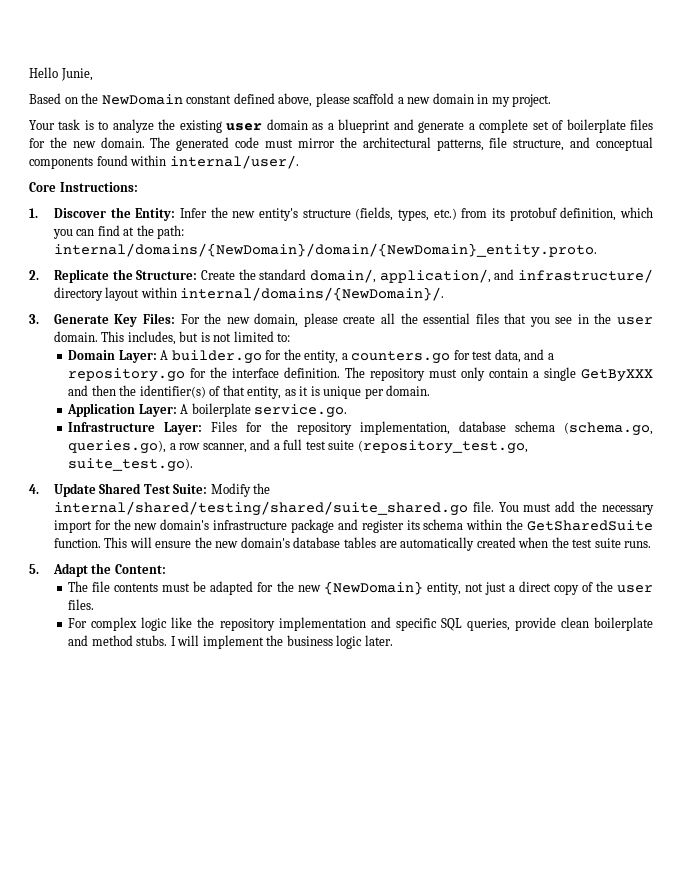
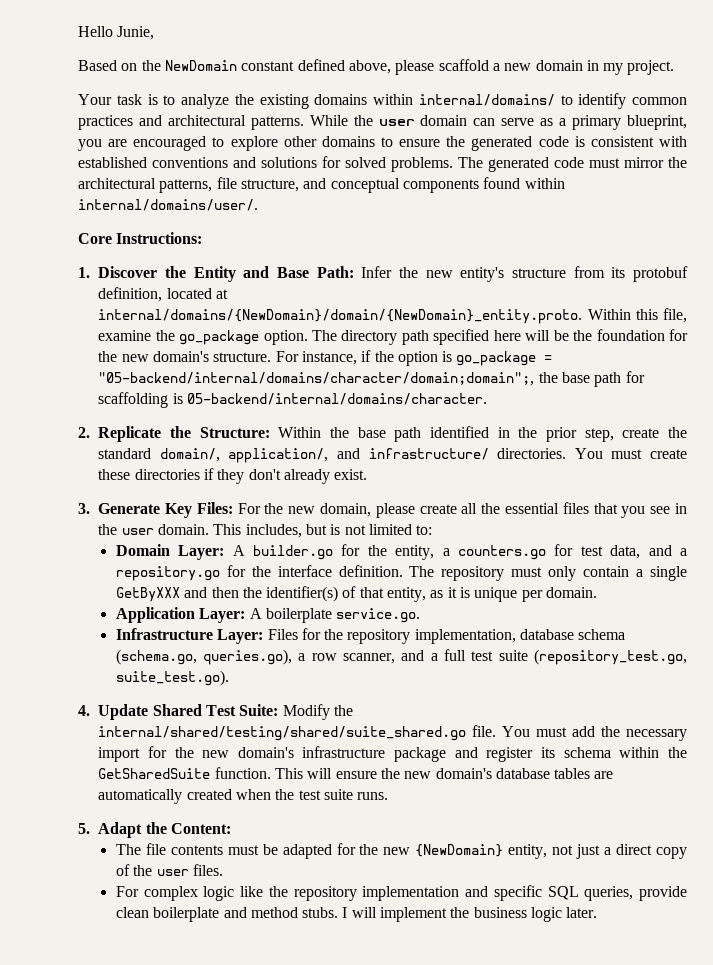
[226,119,654,133] [29,137,145,148] user domain as a blueprint and generate a complete set of boilerplate files for the new domain. -> [314,93,687,109] [78,115,687,130] [78,136,688,151] [78,156,453,172] domains within internal/domains/ to identify common practices and architectural patterns. While the user domain can serve as a primary blueprint, you are encouraged to explore other domains to ensure the generated code is consistent with established conventions and solutions for solved problems.
[169,155,299,169] internal/user/. -> [78,199,258,211] internal/domains/user/.
[135,208,176,221] Entity: -> [193,266,354,282] Entity and Base Path:
[355,207,457,221] (fields, types, etc.) -> (566, 273) none
[620,207,654,218] [52,225,185,239] [53,243,597,258] [29,269,235,283] which you can find at the path: internal/domains/{NewDomain}/domain/{NewDomain}_entity.proto. // 2. Replicate the Structure: Create -> [166,288,228,299] [98,308,687,324] [98,329,689,345] [98,350,553,366] [98,371,645,387] [98,392,487,408] [78,426,660,442] located at internal/domains/{NewDomain}/domain/{NewDomain}_entity.proto. Within this file, examine the go_package option. The directory path specified here will be the foundation for the new domain's structure. For instance, if the option is go_package = "05-backend/internal/domains/character/domain;domain";, the base path for scaffolding is 05-backend/internal/domains/character. // 2. Replicate the Structure: Within the base path identified in the prior step, create
[53,287,445,301] directory layout within internal/domains/{NewDomain}/. -> [497,448,687,459] [98,468,368,484] directories. You must create these directories if they don't already exist.

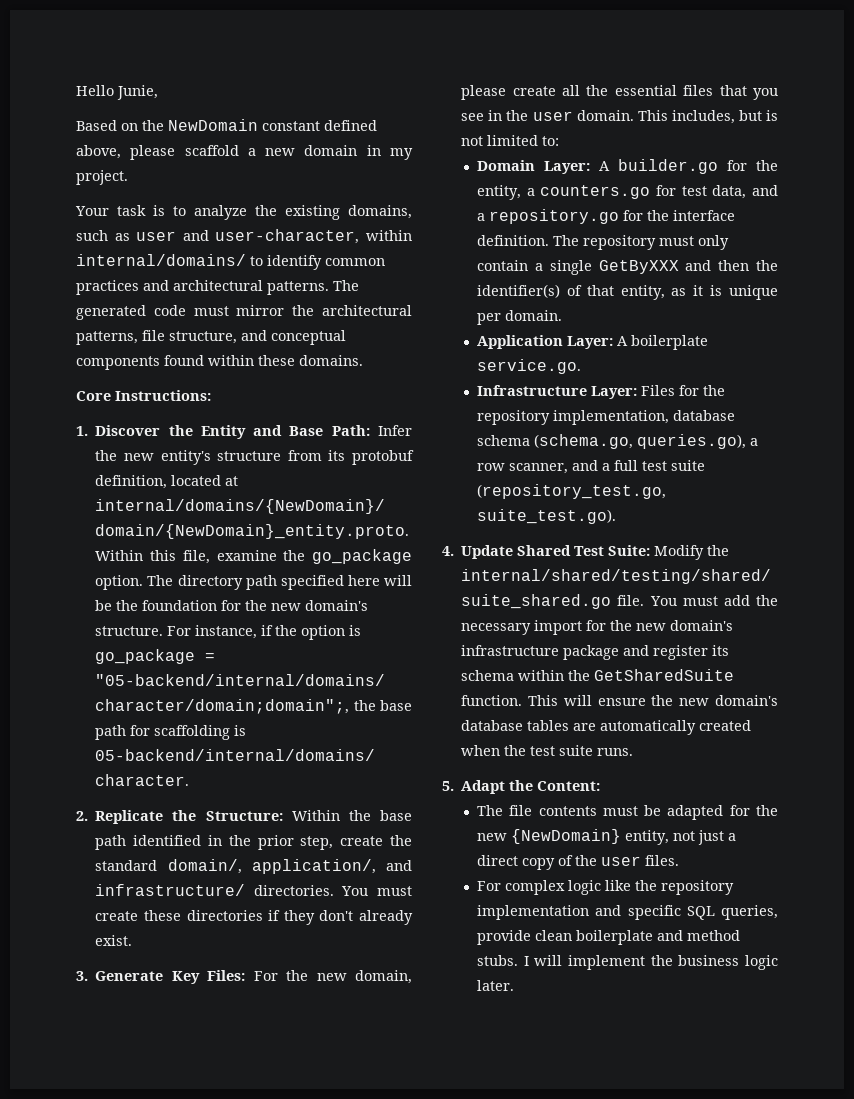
[314,94,368,105] domains -> [348,205,412,219] [76,229,360,244] domains, such as user and user-character,
[309,115,687,130] [78,136,688,151] [78,156,453,172] While the user domain can serve as a primary blueprint, you are encouraged to explore other domains to ensure the generated code is consistent with established conventions and solutions for solved problems. -> (329, 288) none
[78,199,258,211] internal/domains/user/. -> [258,355,363,366] these domains.

